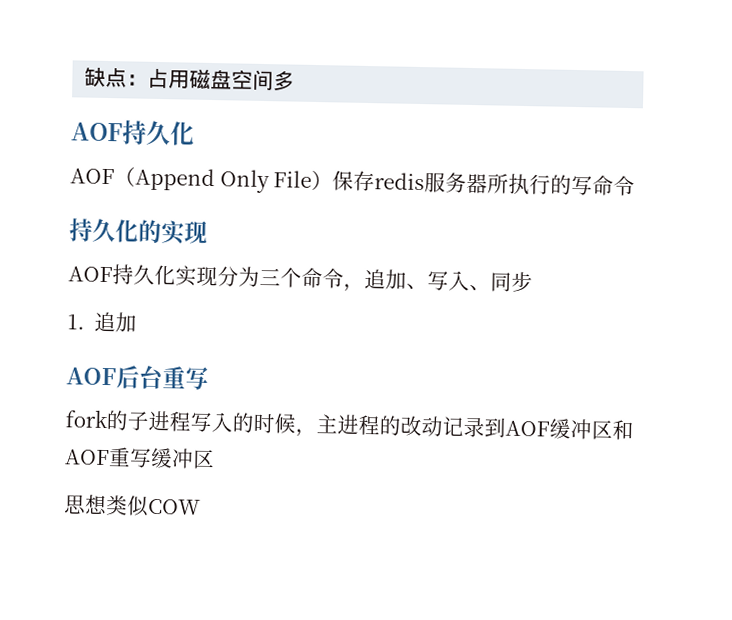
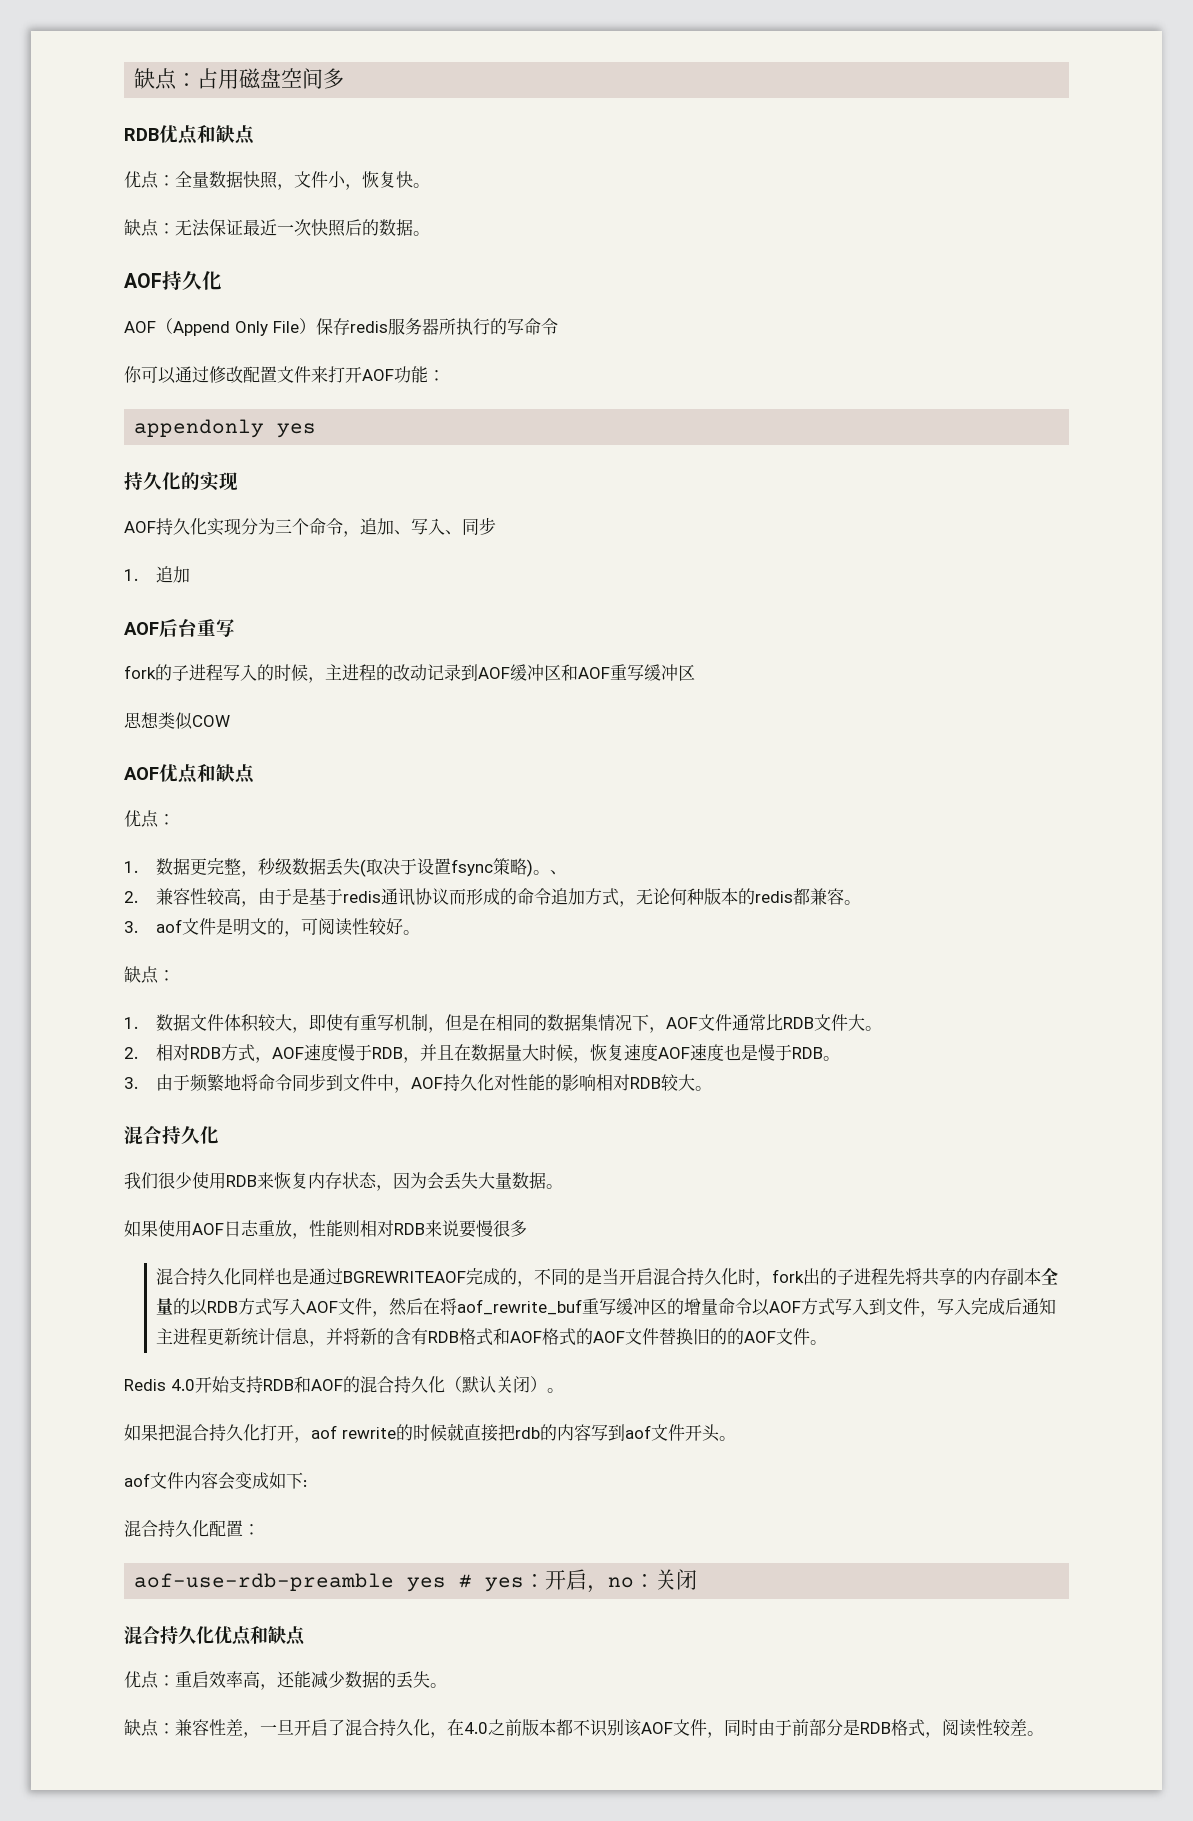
(296, 80) none -> [124,125,255,145] [124,171,430,190] [124,219,430,237] // RDB优点和缺点 // 优点：全量数据快照，文件小，恢复快。 // 缺点：无法保证最近一次快照后的数据。
(636, 186) none -> [124,366,445,384] [134,419,317,438] // 你可以通过修改配置文件来打开AOF功能： // appendonly yes
(201, 506) none -> [124,764,255,784] [124,810,175,828] [124,858,568,877] [124,888,862,907] [124,918,421,937] [124,966,175,984] [124,1014,883,1033] [124,1044,841,1063] [124,1073,713,1093] [124,1126,219,1144] [124,1172,563,1191] [124,1220,527,1239] [156,1268,1059,1287] [156,1298,1057,1317] [156,1328,828,1347] [124,1376,564,1393] [124,1423,736,1443] [124,1472,307,1490] [124,1520,260,1537] [134,1569,698,1593] [124,1626,306,1646] [124,1671,447,1690] [124,1719,1044,1738] // AOF优点和缺点 // 优点： // 1.数据更完整，秒级数据丢失(取决于设置fsync策略)。、 // 2.兼容性较高，由于是基于redis通讯协议而形成的命令追加方式，无论何种版本的redis都兼容。 // 3. aof文件是明文的，可阅读性较好。 // 缺点： // 1.数据文件体积较大，即使有重写机制，但是在相同的数据集情况下，AOF文件通常比RDB文件大。 // 2.相对RDB方式，AOF速度慢于RDB，并且在数据量大时候，恢复速度AOF速度也是慢于RDB。 // 3.由于频繁地将命令同步到文件中，AOF持久化对性能的影响相对RDB较大。 // 混合持久化 // 我们很少使用RDB来恢复内存状态，因为会丢失大量数据。 // 如果使用AOF日志重放，性能则相对RDB来说要慢很多 // 混合持久化同样也是通过BGREWRITEAOF完成的，不同的是当开启混合持久化时，fork出的子进程先将共享的内存副本全量的以RDB方式写入AOF文件，然后在将aof_rewrite_buf重写缓冲区的增量命令以AOF方式写入到文件，写入完成后通知主进程更新统计信息，并将新的含有RDB格式和AOF格式的AOF文件替换旧的的AOF文件。 // Redis 4.0开始支持RDB和AOF的混合持久化（默认关闭）。 // 如果把混合持久化打开，aof rewrite的时候就直接把rdb的内容写到aof文件开头。 // aof文件内容会变成如下: // 混合持久化配置： // aof-use-rdb-preamble yes # yes：开启，no：关闭 // 混合持久化优点和缺点 // 优点：重启效率高，还能减少数据的丢失。 // 缺点：兼容性差，一旦开启了混合持久化，在4.0之前版本都不识别该AOF文件，同时由于前部分是RDB格式，阅读性较差。

